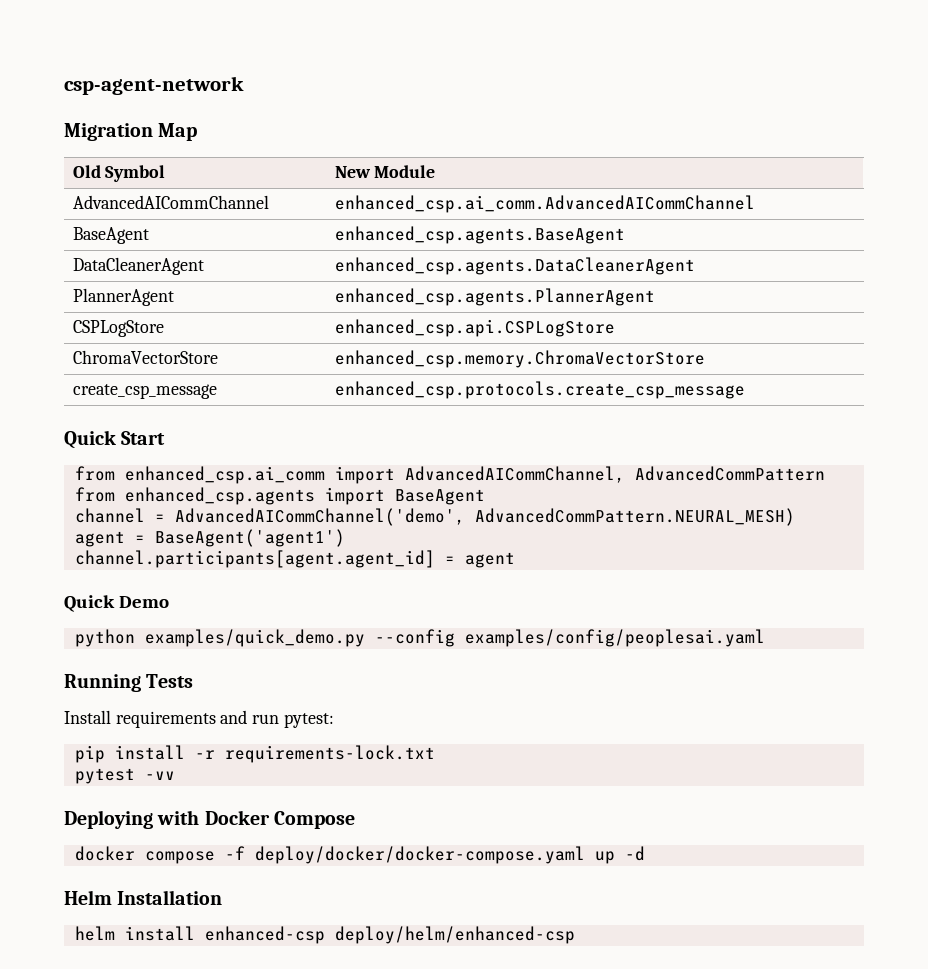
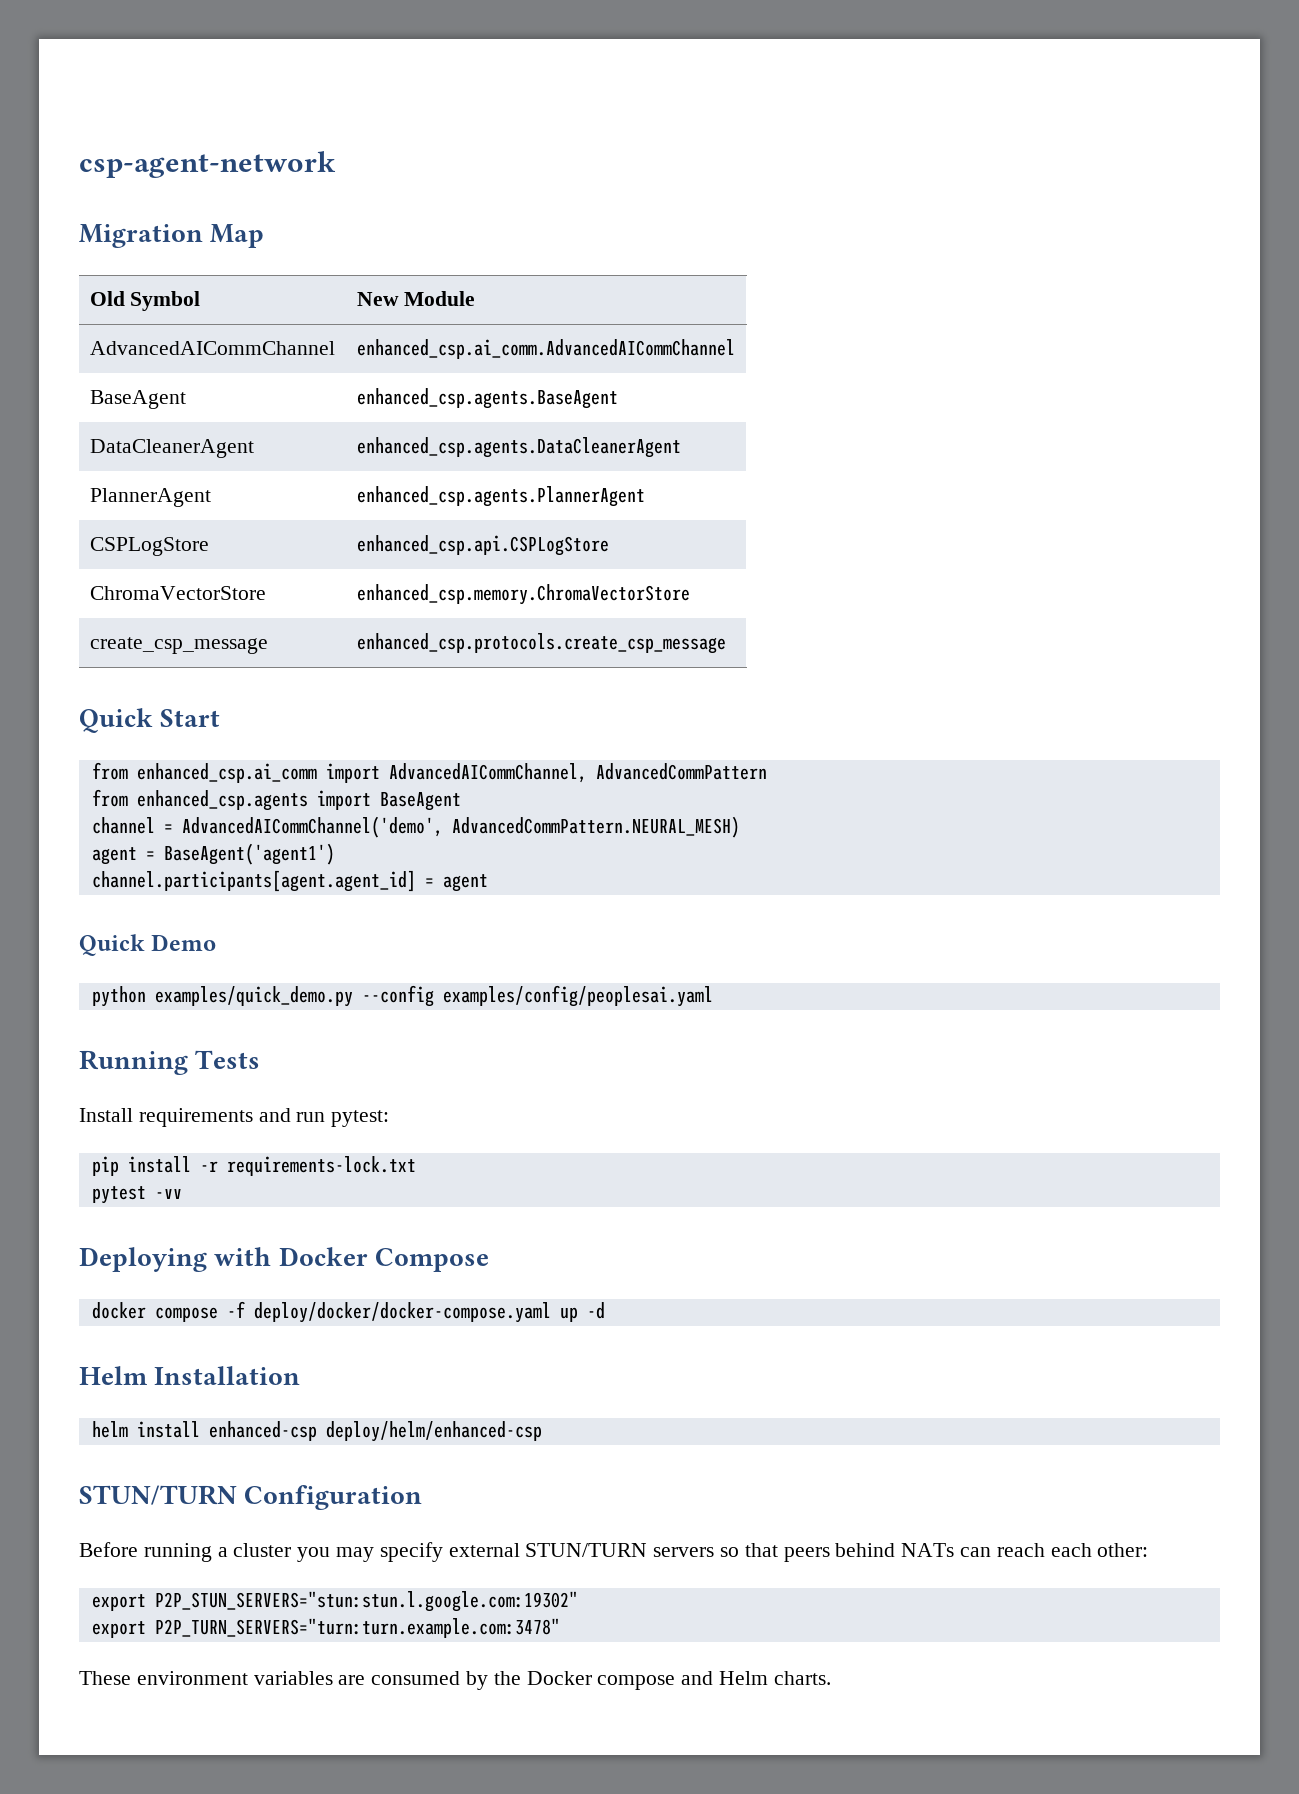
(575, 935) none -> [79,1485,423,1510] [79,1542,1149,1562] [91,1591,578,1612] [91,1618,560,1638] [79,1671,831,1690] // STUN/TURN Configuration // Before running a cluster you may specify external STUN/TURN servers so that peers behind NATs can reach each other: // export P2P_STUN_SERVERS="stun:stun.l.google.com:19302" // export P2P_TURN_SERVERS="turn:turn.example.com:3478" // These environment variables are consumed by the Docker compose and Helm charts.

